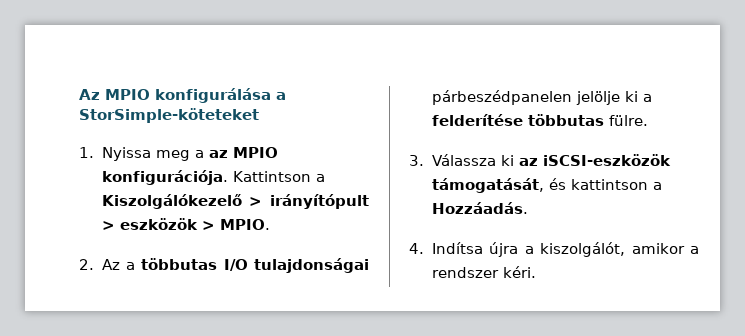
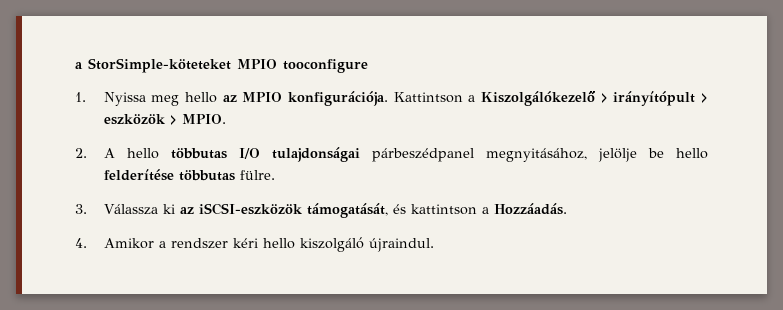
[79,88,271,103] Az MPIO konfigurálása -> (75, 65) none
(259, 115) none -> [237,59,368,73] MPIO tooconfigure
[194,150,204,158] a -> [185,92,218,103] hello
[101,259,135,270] Az a -> [103,148,159,159] A hello
[431,90,652,105] párbeszédpanelen jelölje ki a -> [371,148,708,162] párbeszédpanel megnyitásához, jelölje be hello
[431,242,699,257] [431,266,536,278] Indítsa újra a kiszolgálót, amikor a rendszer kéri. -> [103,237,434,252] Amikor a rendszer kéri hello kiszolgáló újraindul.

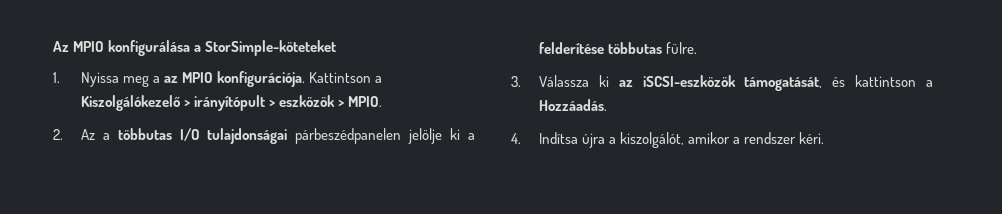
(75, 65) none -> [53,40,191,56] Az MPIO konfigurálása
[237,59,368,73] MPIO tooconfigure -> (337, 48) none
[185,92,218,103] hello -> [153,76,161,83] a
[103,148,159,159] A hello -> [80,129,110,140] Az a
[371,148,708,162] párbeszédpanel megnyitásához, jelölje be hello -> [295,128,476,144] párbeszédpanelen jelölje ki a
[103,237,434,252] Amikor a rendszer kéri hello kiszolgáló újraindul. -> [538,132,825,148] Indítsa újra a kiszolgálót, amikor a rendszer kéri.

